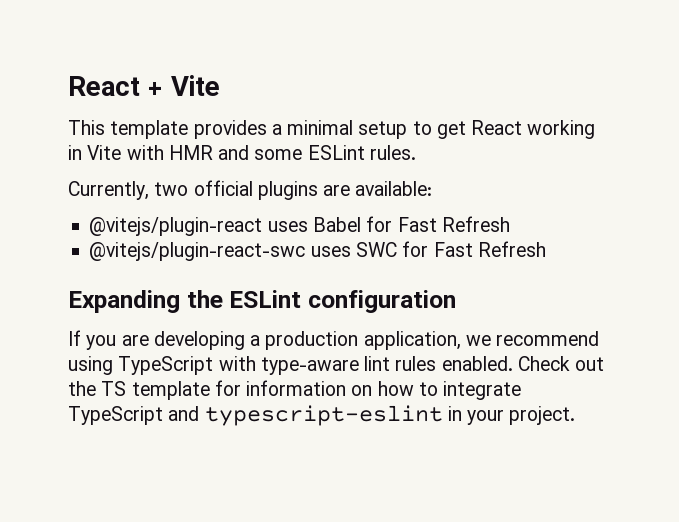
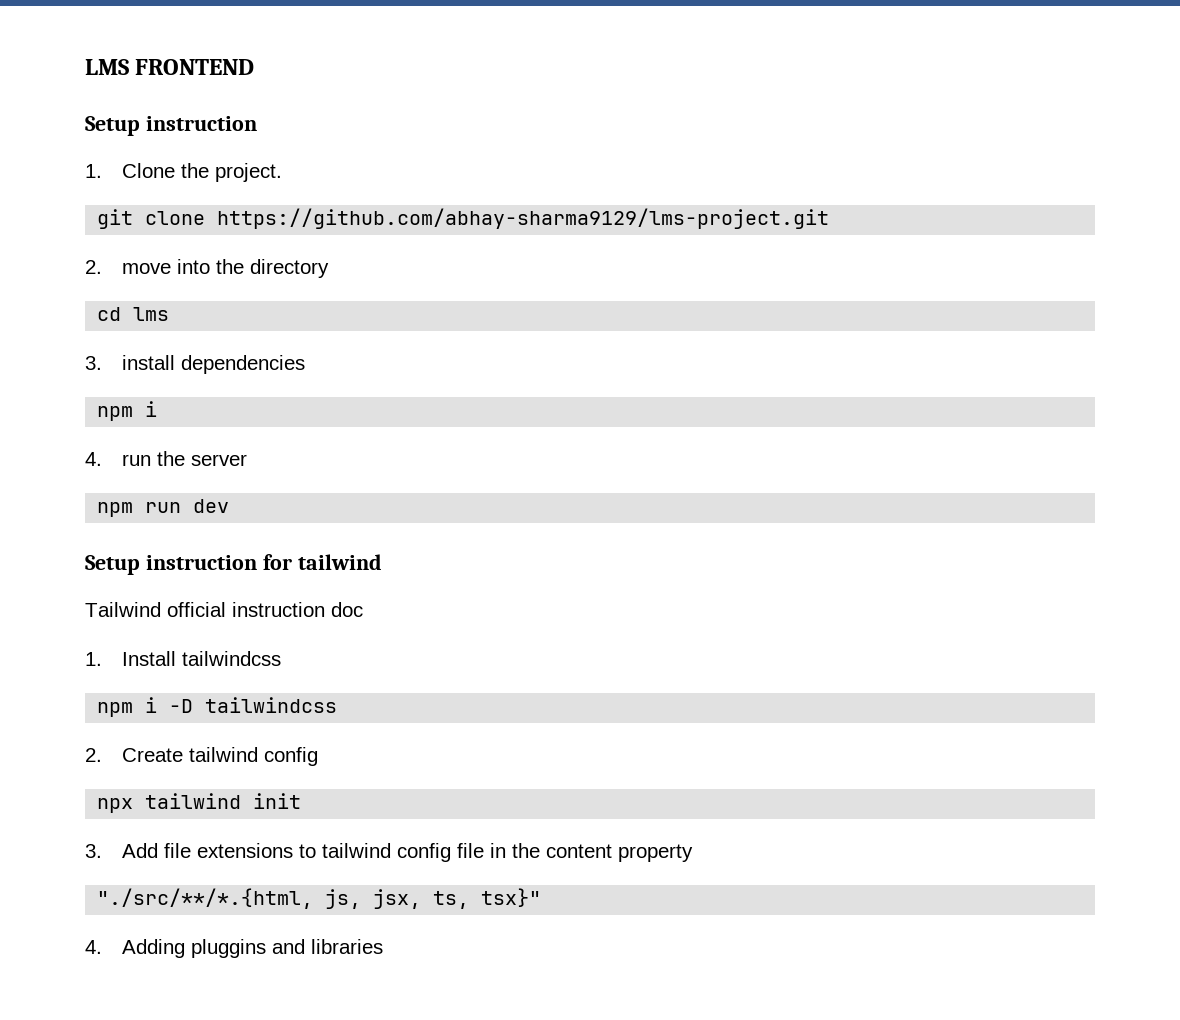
[68,75,220,96] [68,120,596,139] [68,145,416,160] [68,180,433,200] [89,216,510,236] [89,241,546,261] [68,290,456,313] [68,330,600,350] [68,356,605,375] [68,380,522,400] [68,405,576,426] React + Vite // This template provides a minimal setup to get React working in Vite with HMR and some ESLint rules. // Currently, two official plugins are available: // @vitejs/plugin-react uses Babel for Fast Refresh // @vitejs/plugin-react-swc uses SWC for Fast Refresh // Expanding the ESLint configuration // If you are developing a production application, we recommend using TypeScript with type-aware lint rules enabled. Check out the TS template for information on how to integrate TypeScript and typescript-eslint in your project. -> [85,59,255,75] [85,116,257,136] [85,163,282,182] [97,208,830,229] [85,259,329,278] [97,307,170,321] [85,355,305,374] [97,401,158,421] [85,451,247,466] [97,499,230,517] [85,554,382,575] [85,602,363,617] [85,651,281,666] [97,697,338,717] [85,747,318,766] [97,793,302,813] [85,843,693,862] [97,888,542,909] [85,939,383,958] LMS FRONTEND // Setup instruction // 1. Clone the project. // git clone https://github.com/abhay-sharma9129/lms-project.git // 2. move into the directory // cd lms // 3. install dependencies // npm i // 4. run the server // npm run dev // Setup instruction for tailwind // Tailwind official instruction doc // 1. Install tailwindcss // npm i -D tailwindcss // 2. Create tailwind config // npx tailwind init // 3. Add file extensions to tailwind config file in the content property // "./src/**/*.{html, js, jsx, ts, tsx}" // 4. Adding pluggins and libraries

